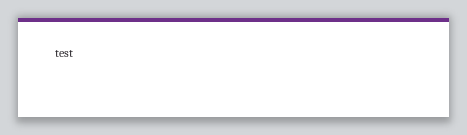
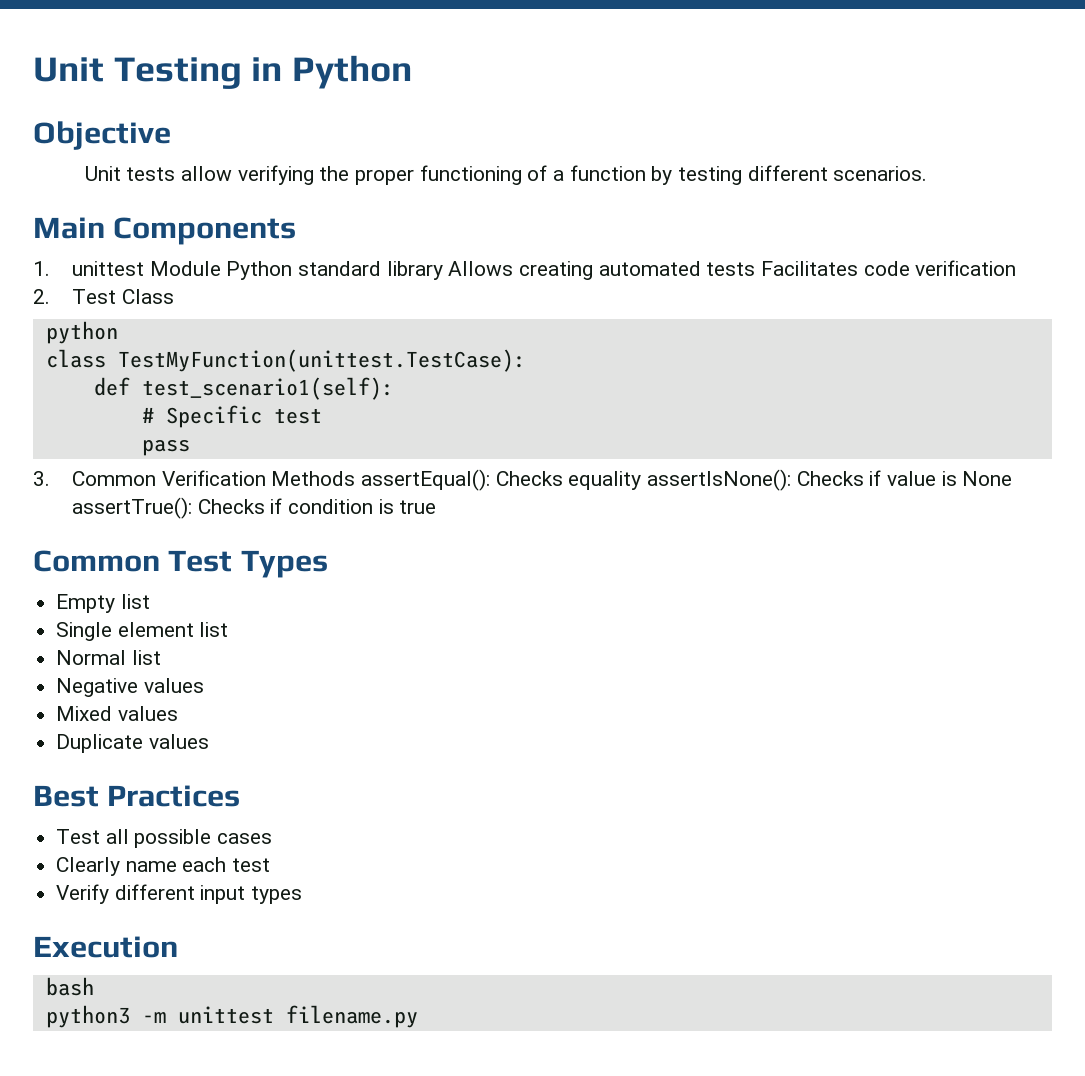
[55,50,73,57] test -> [33,55,413,89] [33,121,171,150] [84,165,928,185] [33,217,297,245] [33,260,1017,280] [33,289,174,304] [45,321,118,344] [45,349,526,372] [93,377,394,400] [141,405,322,428] [141,439,190,456] [33,469,1013,491] [72,497,437,519] [33,550,328,578] [56,594,150,613] [56,622,229,641] [56,650,161,665] [56,678,204,697] [56,706,178,721] [56,734,209,753] [33,785,241,807] [56,829,273,848] [56,857,271,876] [56,884,303,904] [33,936,178,958] [45,977,94,996] [45,1005,418,1028] Unit Testing in Python // Objective // Unit tests allow verifying the proper functioning of a function by testing different scenarios. // Main Components // 1. unittest Module Python standard library Allows creating automated tests Facilitates code verification // 2. Test Class // python // class TestMyFunction(unittest.TestCase): // def test_scenario1(self): // # Specific test // pass // 3. Common Verification Methods assertEqual(): Checks equality assertIsNone(): Checks if value is None assertTrue(): Checks if condition is true // Common Test Types // Empty list // Single element list // Normal list // Negative values // Mixed values // Duplicate values // Best Practices // Test all possible cases // Clearly name each test // Verify different input types // Execution // bash // python3 -m unittest filename.py

